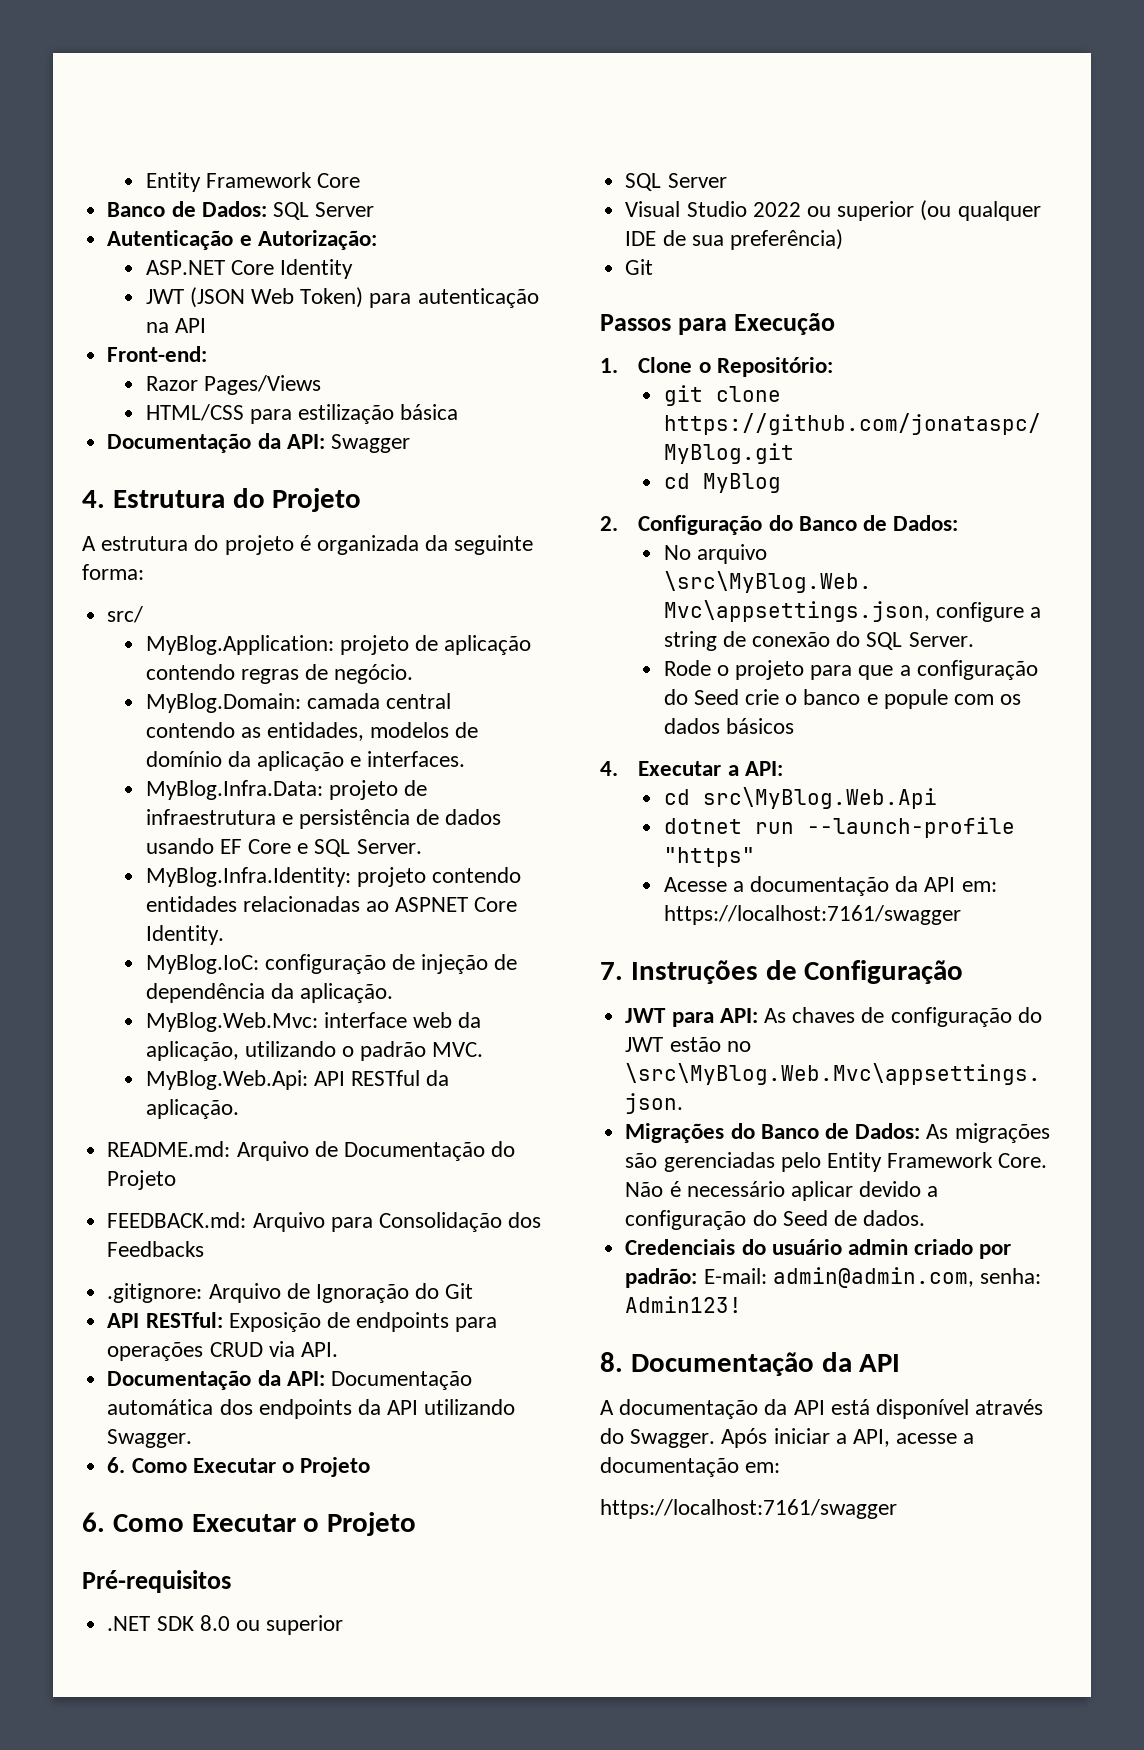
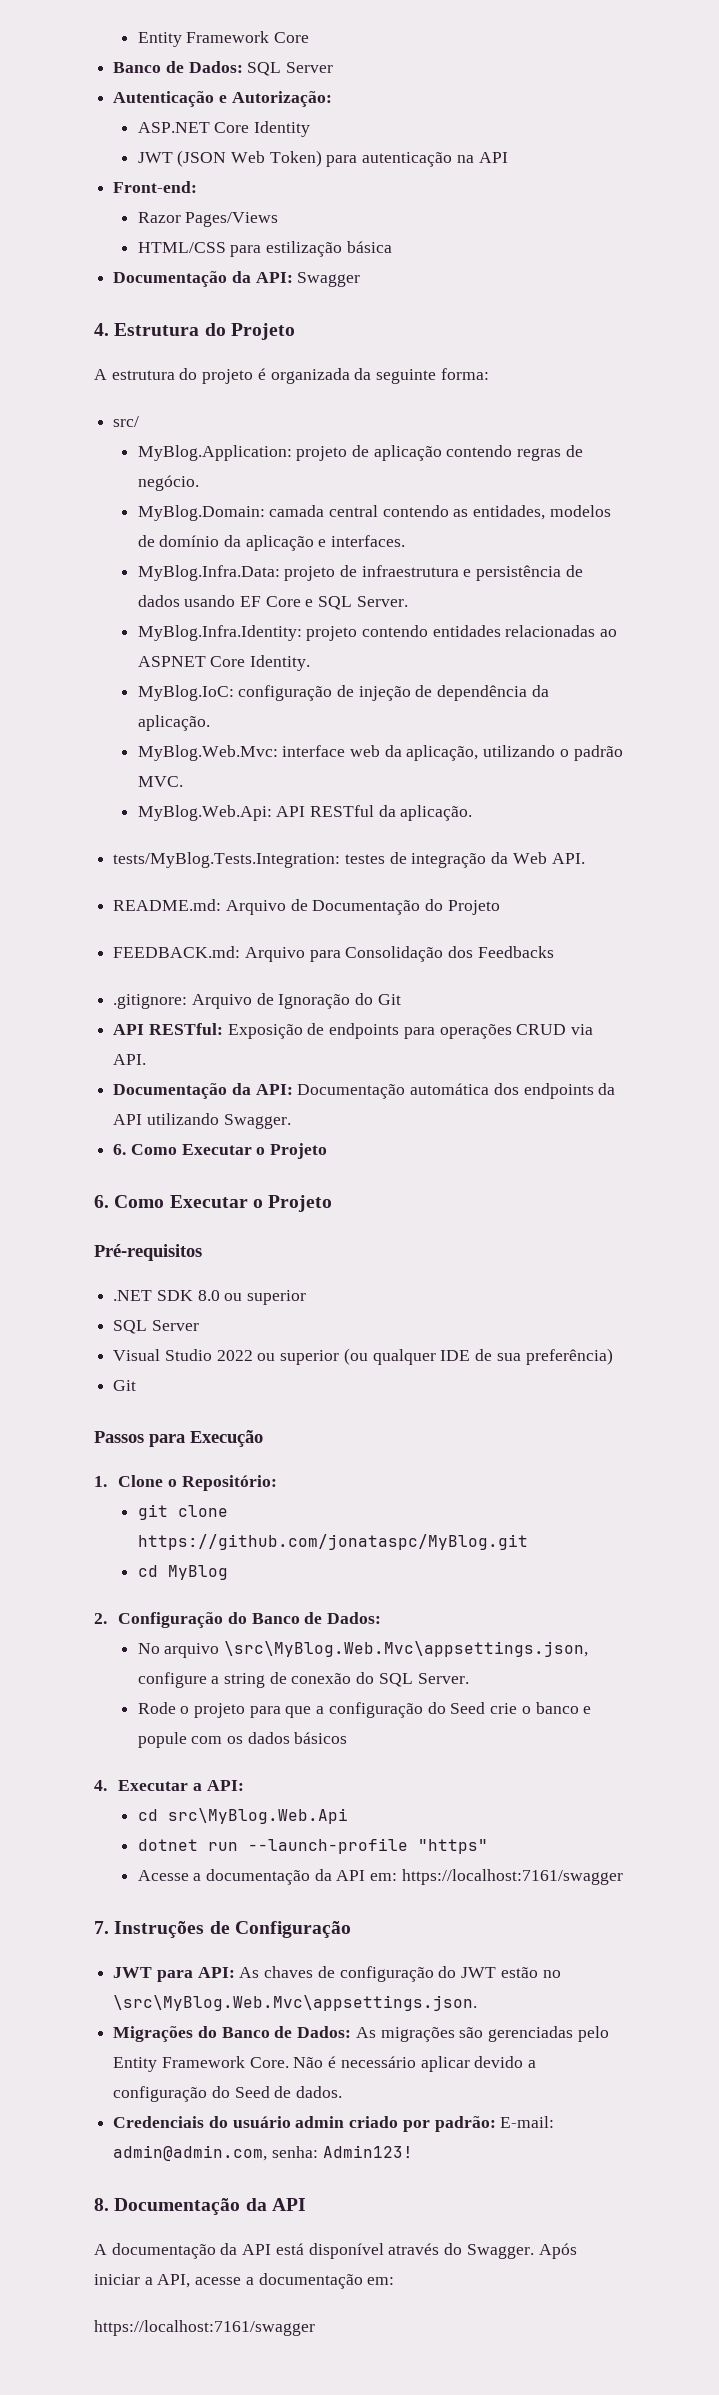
(239, 1109) none -> [113,852,585,868] // tests/MyBlog.Tests.Integration: testes de integração da Web API.

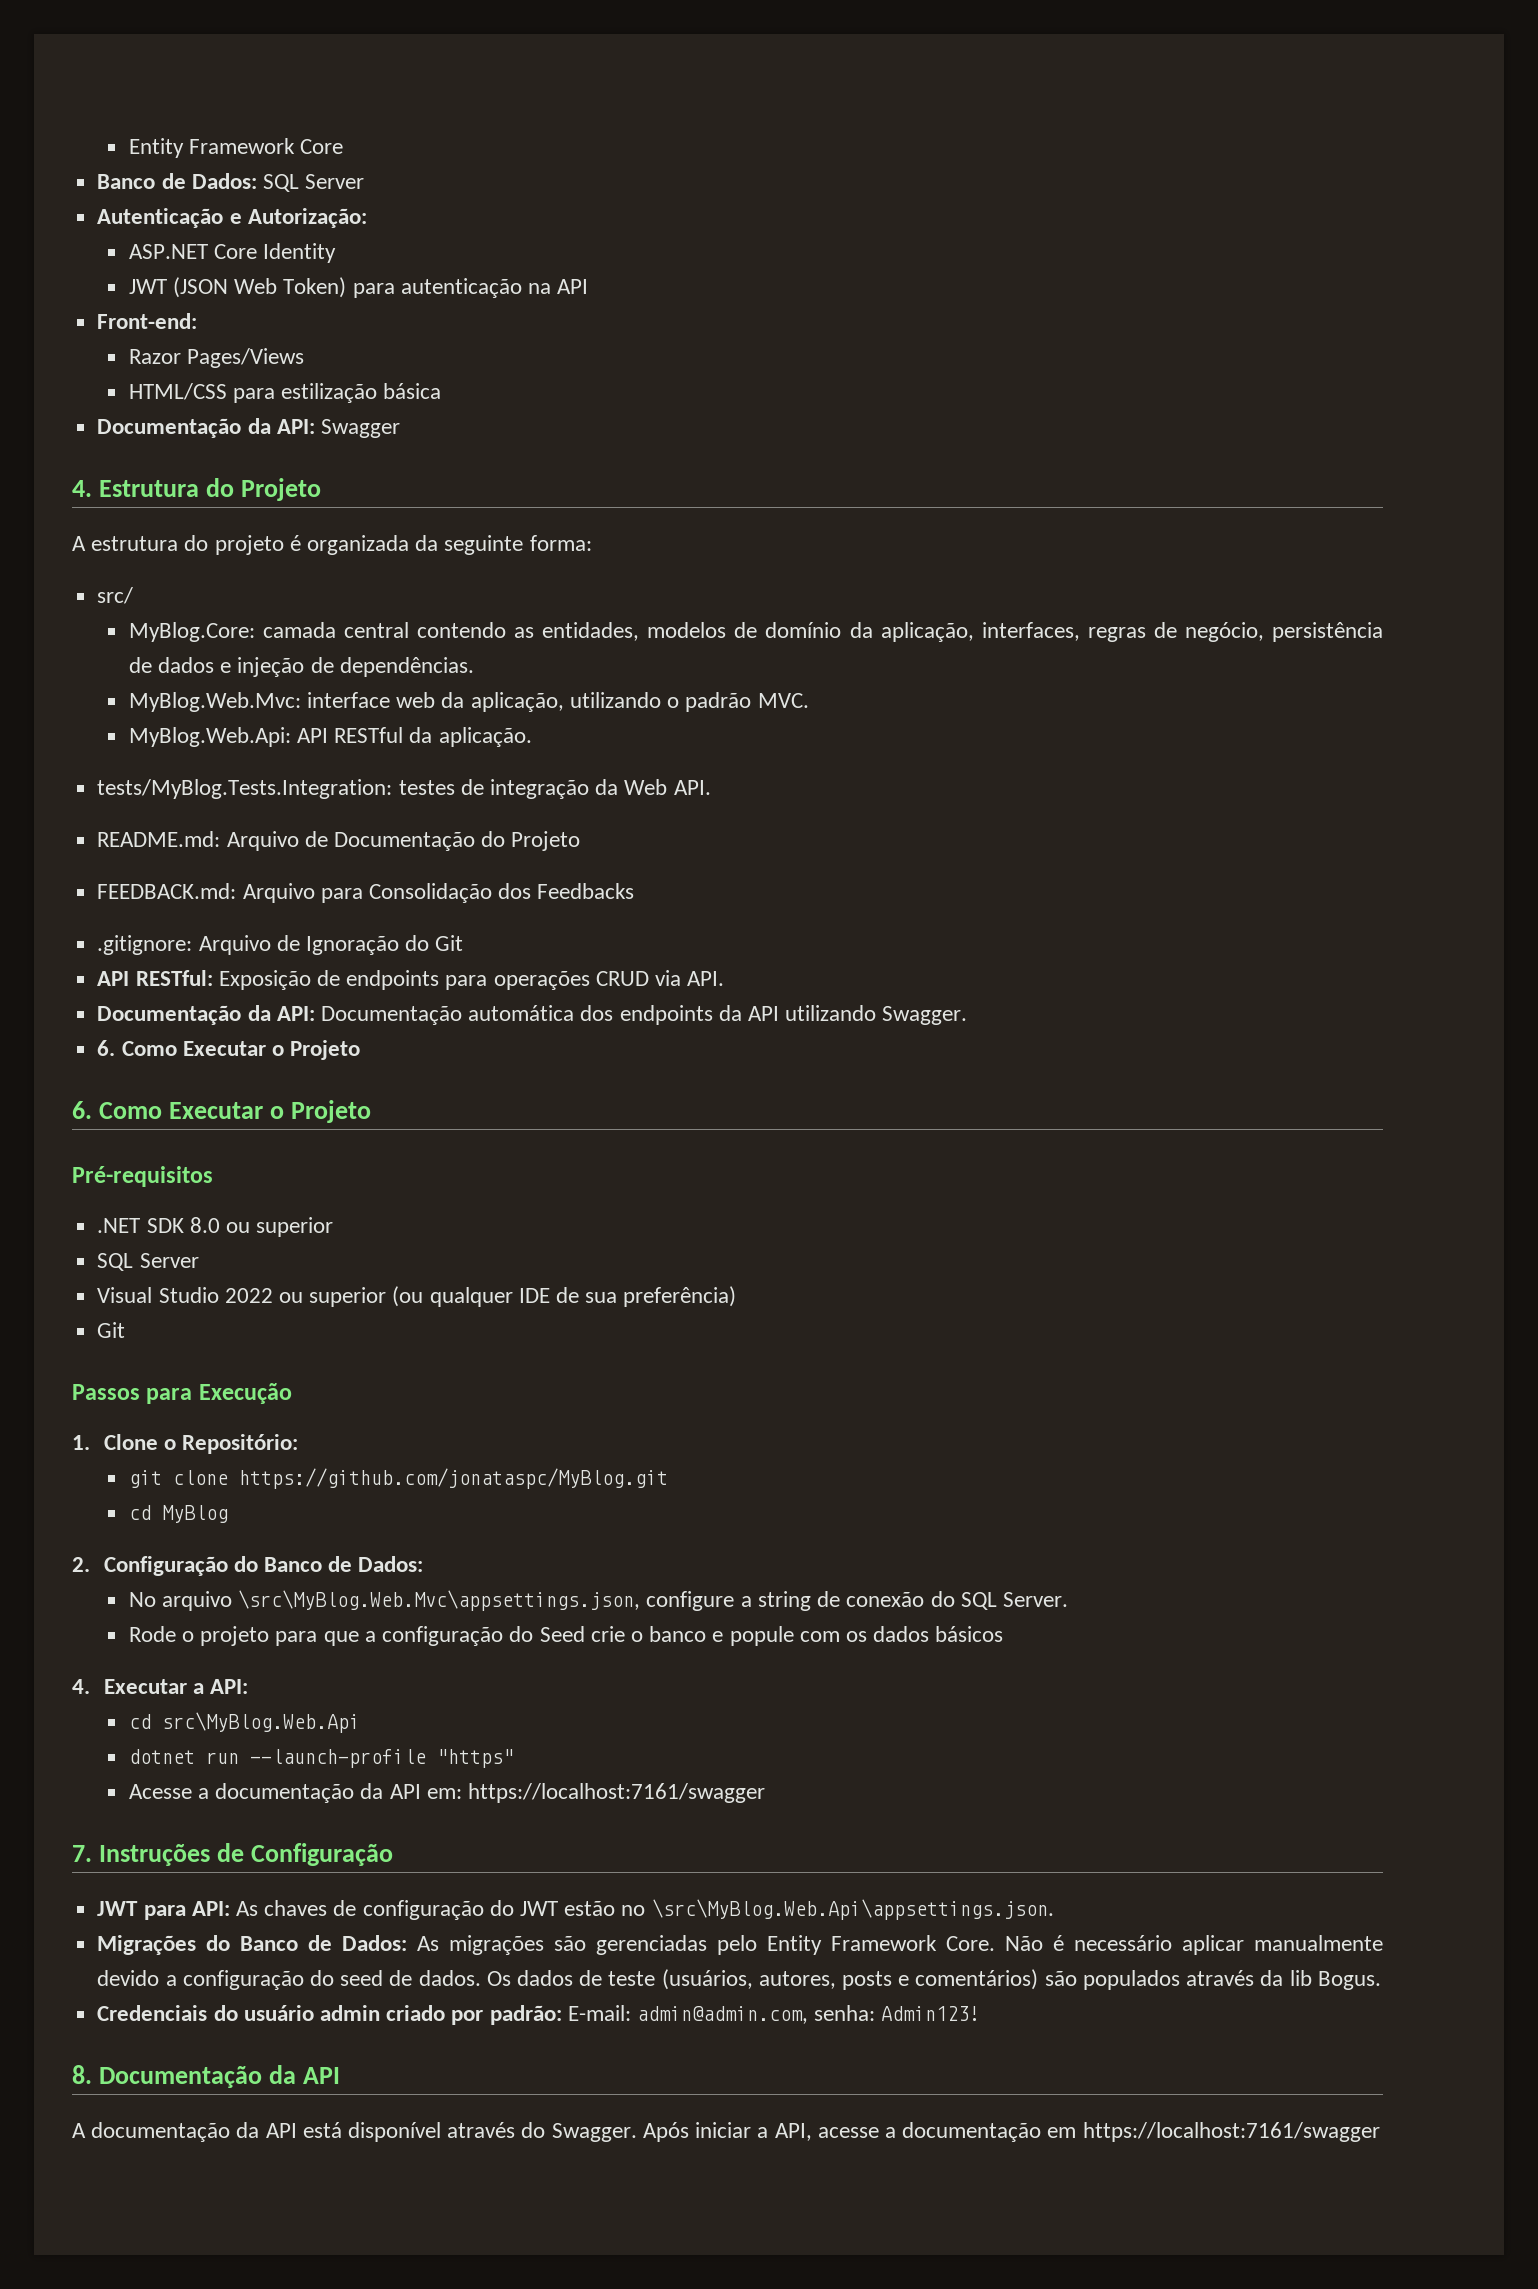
[137,445,583,461] [137,475,199,491] [137,505,265,521] MyBlog.Application: projeto de aplicação contendo regras de negócio. // MyBlog.Domain: -> [128,622,255,642] MyBlog.Core:
[245,535,406,551] [137,565,583,581] [137,595,408,610] [137,625,618,641] [137,655,311,671] [137,685,549,701] [137,715,210,731] aplicação e interfaces. // MyBlog.Infra.Data: projeto de infraestrutura e persistência de dados usando EF Core e SQL Server. // MyBlog.Infra.Identity: projeto contendo entidades relacionadas ao ASPNET Core Identity. // MyBlog.IoC: configuração de injeção de dependência da aplicação. -> [880,622,1383,642] [128,657,474,677] aplicação, interfaces, regras de negócio, persistência de dados e injeção de dependências.
[113,1995,478,2011] \src\MyBlog.Web.Mvc\appsettings.json. -> [651,1899,1054,1920] \src\MyBlog.Web.Api\appsettings.json.
(470, 2064) none -> [1254,1935,1384,1951] manualmente
[234,2086,270,2098] Seed -> [340,1970,384,1986] seed
(343, 2092) none -> [486,1969,1381,1990] Os dados de teste (usuários, autores, posts e comentários) são populados através da lib Bogus.
[367,2277,395,2285] em: // -> [1047,2127,1077,2138] em

